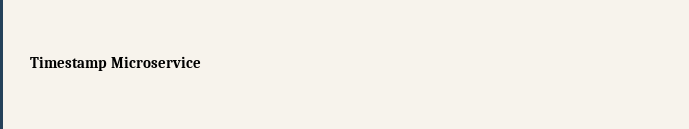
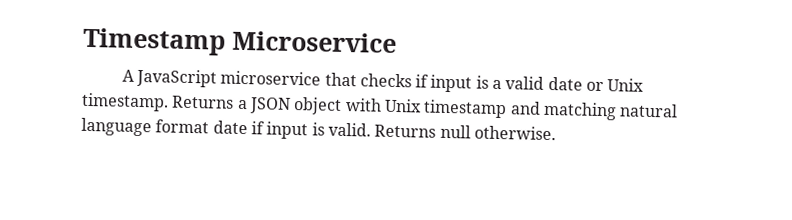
(202, 62) none -> [121,68,645,93] [81,92,679,121] [81,117,556,141] // A JavaScript microservice that checks if input is a valid date or Unix timestamp. Returns a JSON object with Unix timestamp and matching natural language format date if input is valid. Returns null otherwise.

